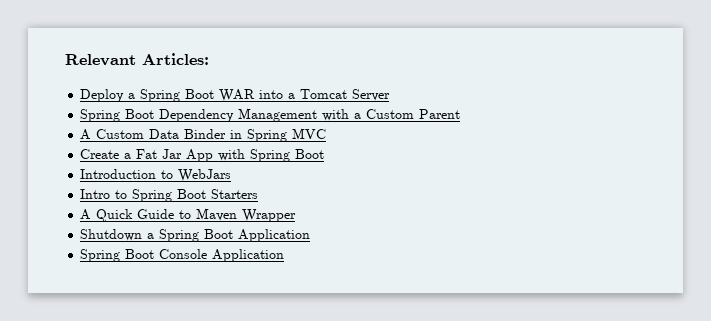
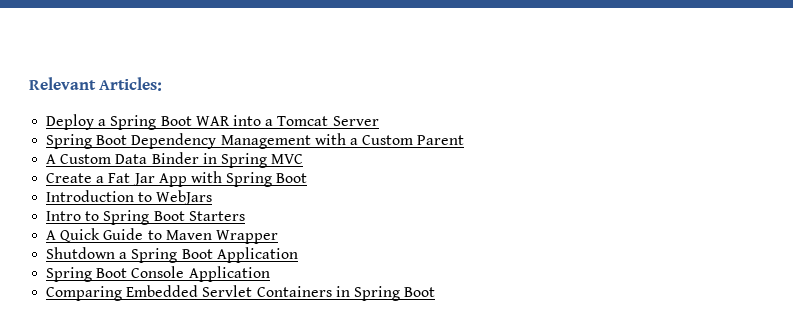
(285, 255) none -> [46,285,436,301] // Comparing Embedded Servlet Containers in Spring Boot

